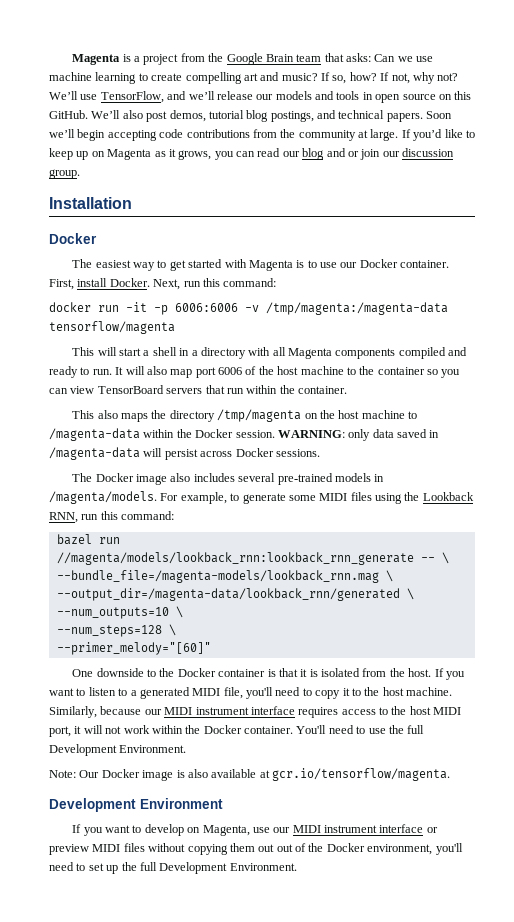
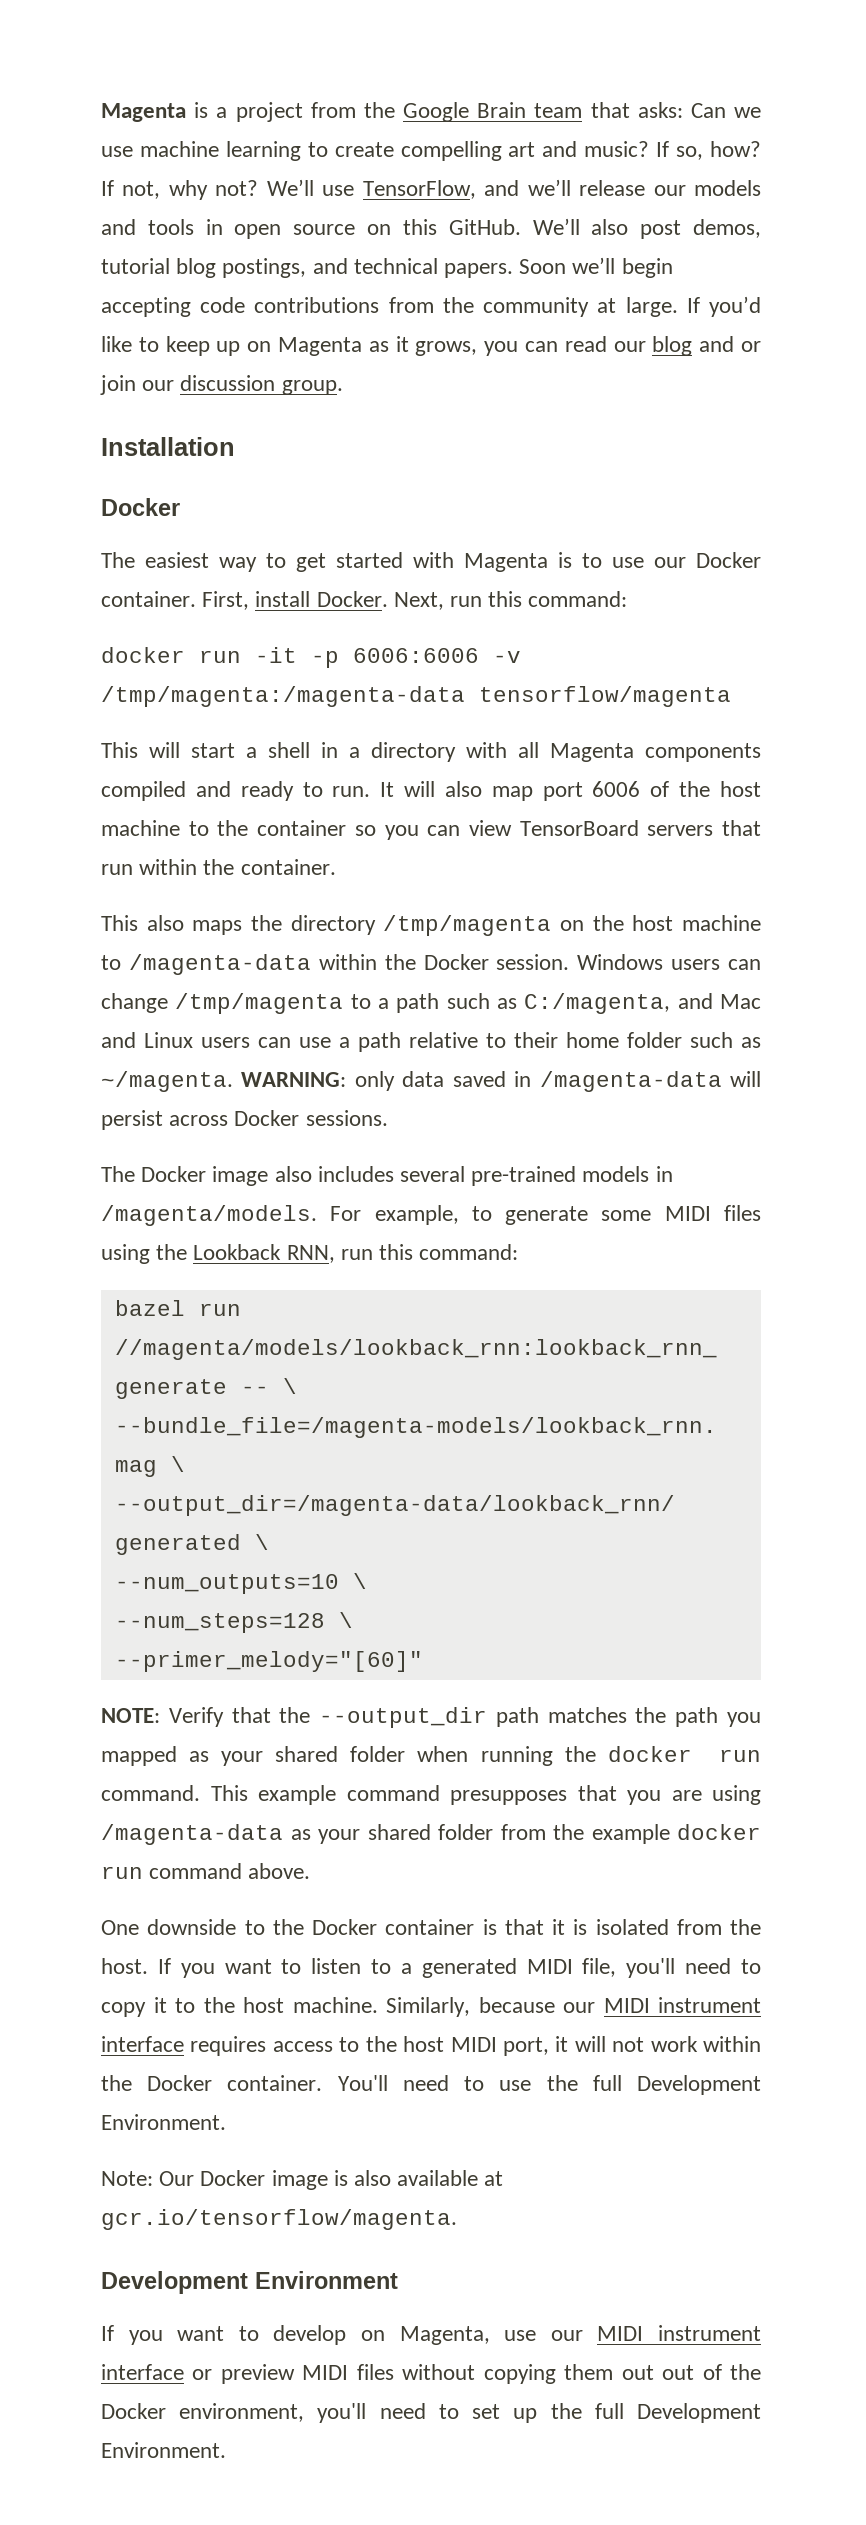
(275, 434) none -> [577,954,761,970] [101,993,761,1014] [101,1032,761,1052] [101,1071,233,1092] Windows users can change /tmp/magenta to a path such as C:/magenta, and Mac and Linux users can use a path relative to their home folder such as ~/magenta.
(211, 648) none -> [101,1707,762,1728] [101,1746,761,1766] [101,1785,761,1805] [101,1824,761,1845] [101,1863,311,1879] // NOTE: Verify that the --output_dir path matches the path you mapped as your shared folder when running the docker run command. This example command presupposes that you are using /magenta-data as your shared folder from the example docker run command above.

